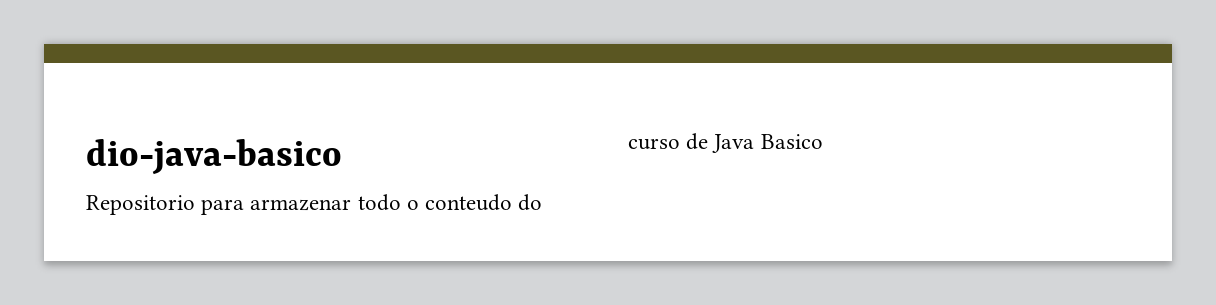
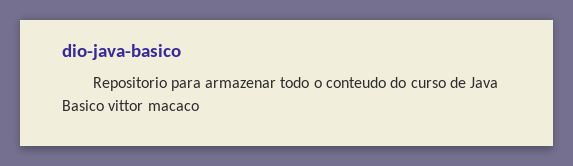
(823, 141) none -> [108,100,199,111] vittor macaco

